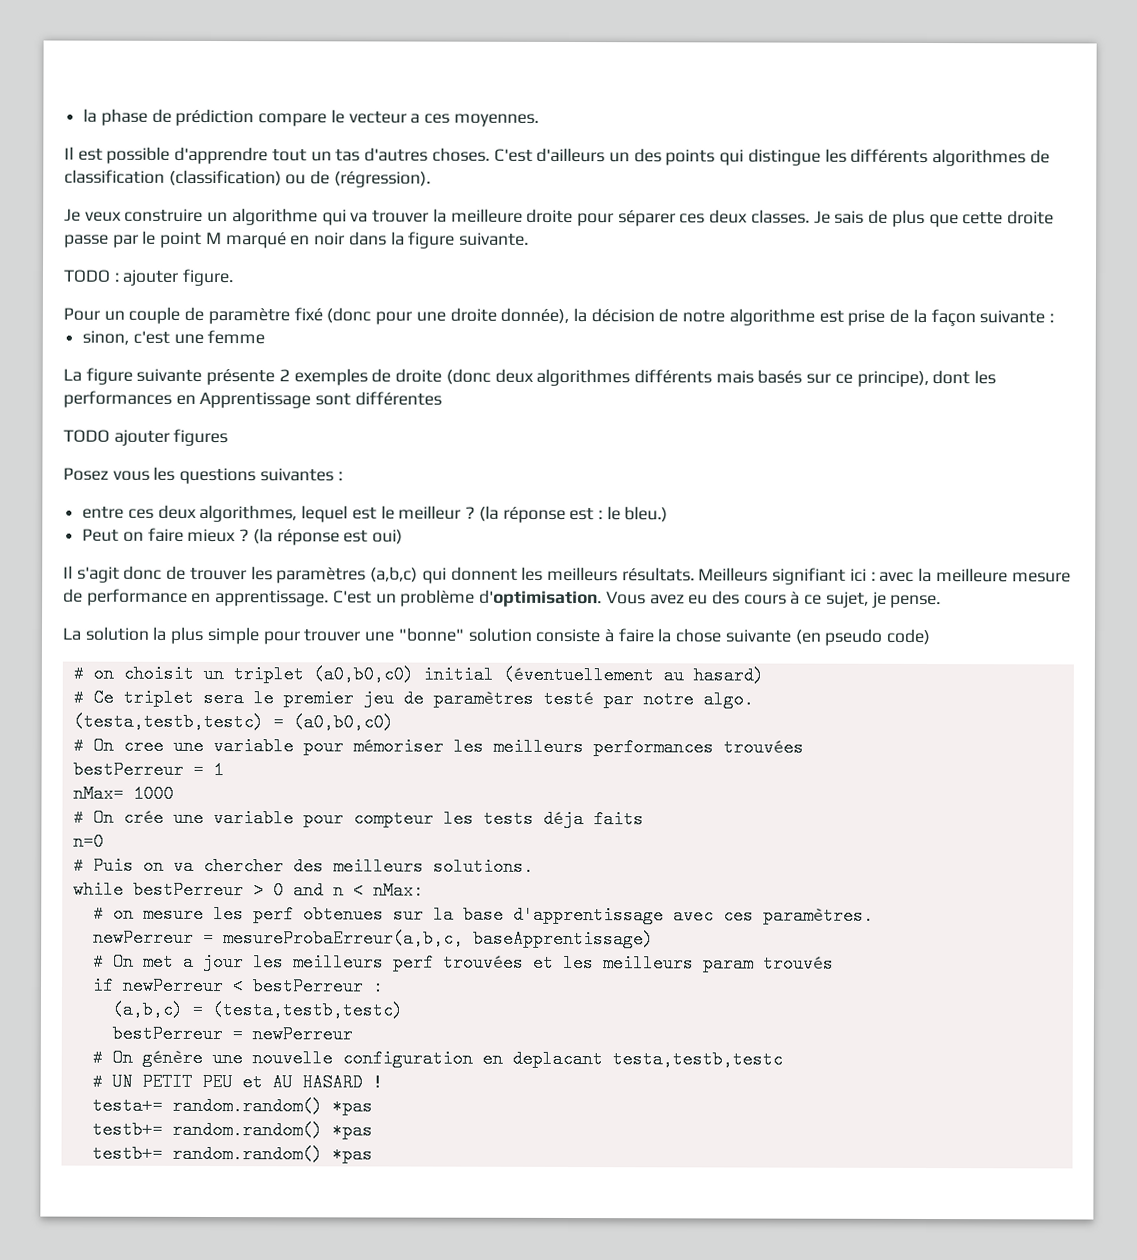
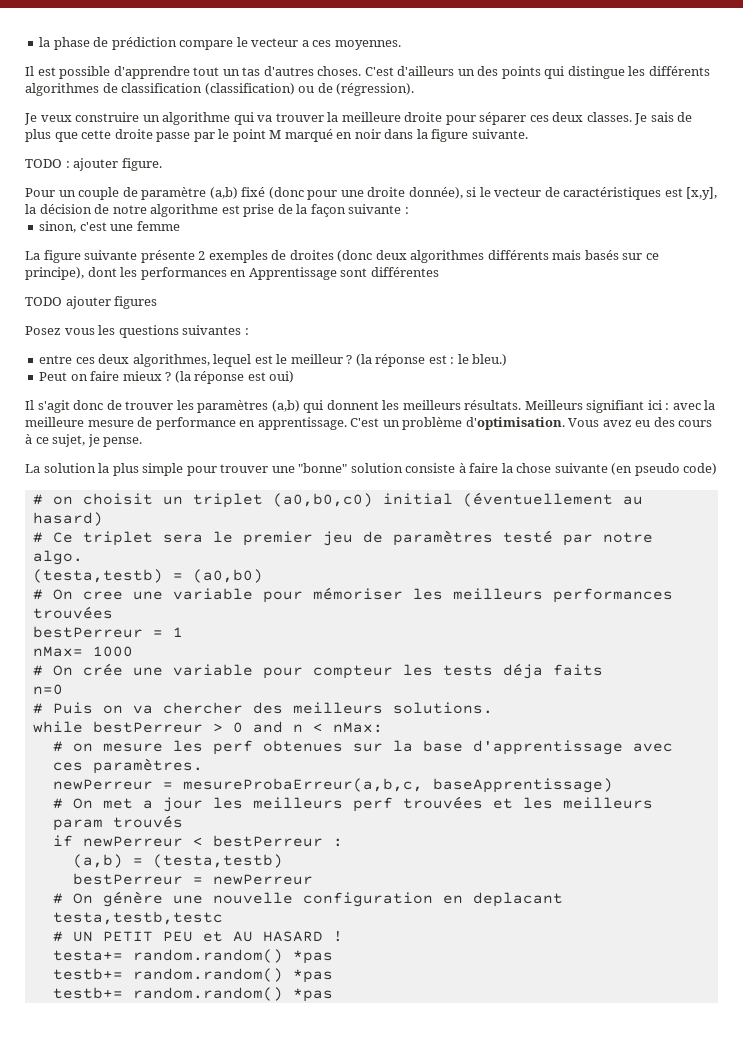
(290, 316) none -> [209,187,238,199] (a,b)
(570, 316) none -> [466,187,718,200] si le vecteur de caractéristiques est [x,y],
[395,368,443,383] droite -> [289,250,334,260] droites
[370,566,419,583] (a,b,c) -> [271,400,300,412] (a,b)
[72,712,394,732] (testa,testb,testc) = (a0,b0,c0) -> [32,569,263,583] (testa,testb) = (a0,b0)
[111,1000,403,1020] (a,b,c) = (testa,testb,testc) -> [72,854,283,868] (a,b) = (testa,testb)

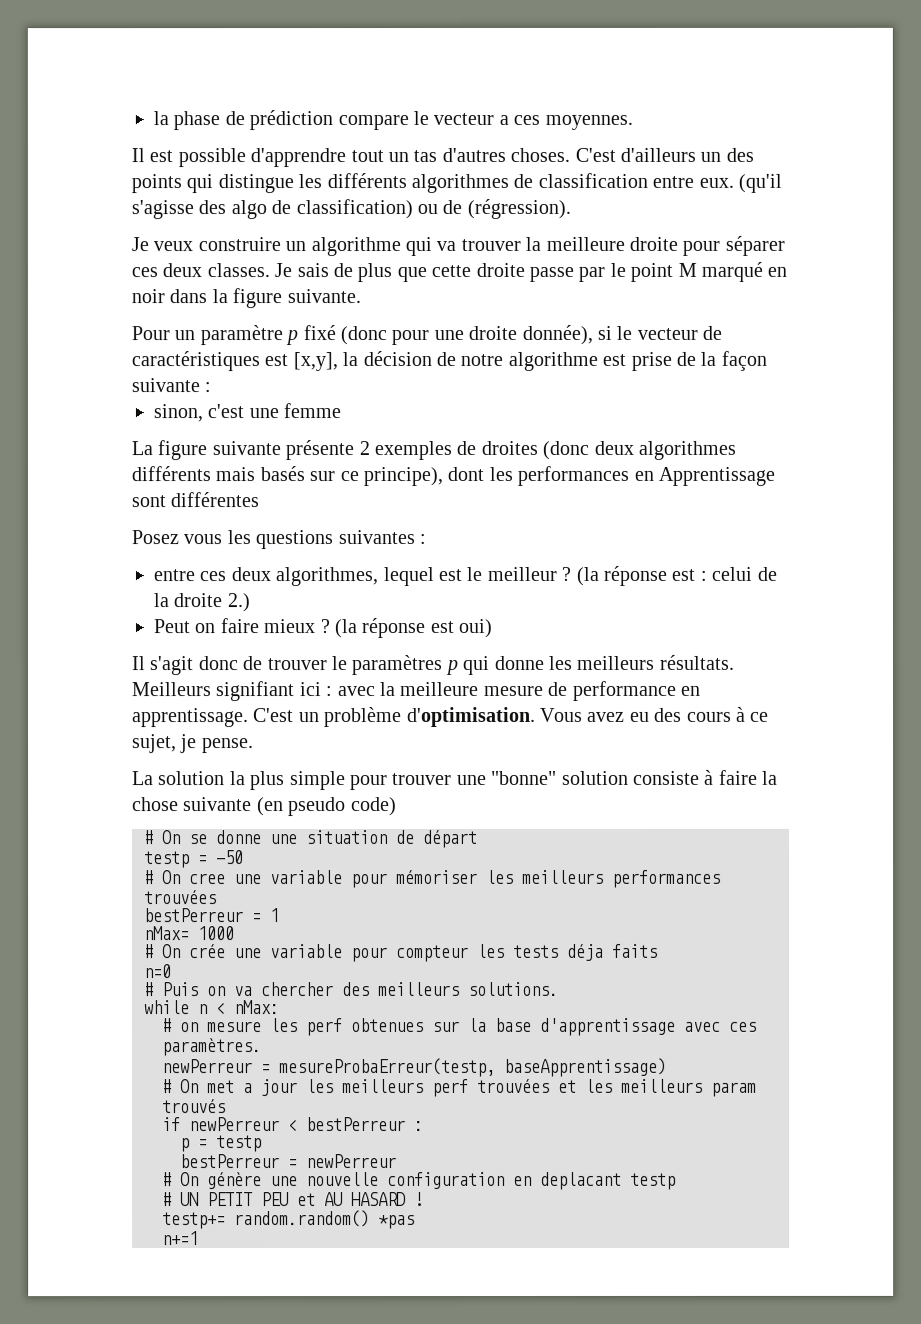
[204,83,295,95] (classification) -> [652,173,782,193] [131,199,413,220] entre eux. (qu'il s'agisse des algo de classification)
[25,158,162,171] [25,187,238,200] TODO : ajouter figure. // Pour un couple de paramètre (a,b) -> [131,325,299,346] Pour un paramètre p
[25,296,158,309] // TODO ajouter figures -> (260, 500) none
[457,354,508,366] le bleu.) -> [711,566,777,581] [153,593,250,613] celui de la droite 2.)
[176,400,379,413] les paramètres (a,b) qui donnent -> [331,655,545,676] le paramètres p qui donne
[52,492,643,508] [32,512,103,526] [32,530,653,546] [32,550,83,565] [32,569,263,583] on choisit un triplet (a0,b0,c0) initial (éventuellement au hasard) // # Ce triplet sera le premier jeu de paramètres testé par notre algo. // (testa,testb) = (a0,b0) -> [162,829,478,849] [144,850,244,869] On se donne une situation de départ // testp = -50
[92,721,283,733] bestPerreur > 0 and -> (190, 1007) none
[182,778,423,792] mesureProbaErreur(a,b,c, -> [279,1057,496,1078] mesureProbaErreur(testp,
[72,854,283,868] (a,b) = (testa,testb) -> [180,1135,262,1153] p = testp
[52,911,223,925] testa,testb,testc -> [630,1172,676,1190] testp
[52,949,333,964] [52,968,333,983] [52,987,333,1002] testa+= random.random() *pas // testb+= random.random() *pas // testb+= random.random() *pas -> [162,1210,415,1230] [162,1231,199,1246] testp+= random.random() *pas // n+=1

